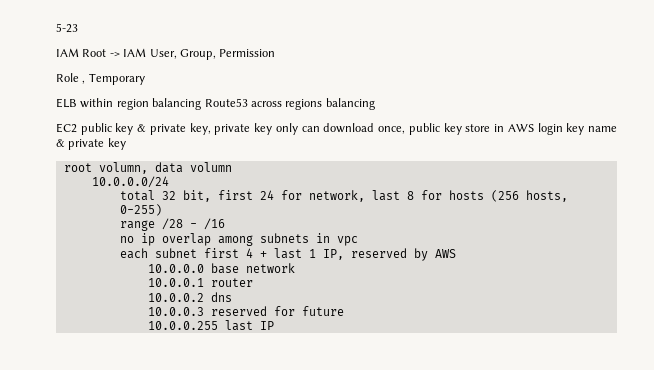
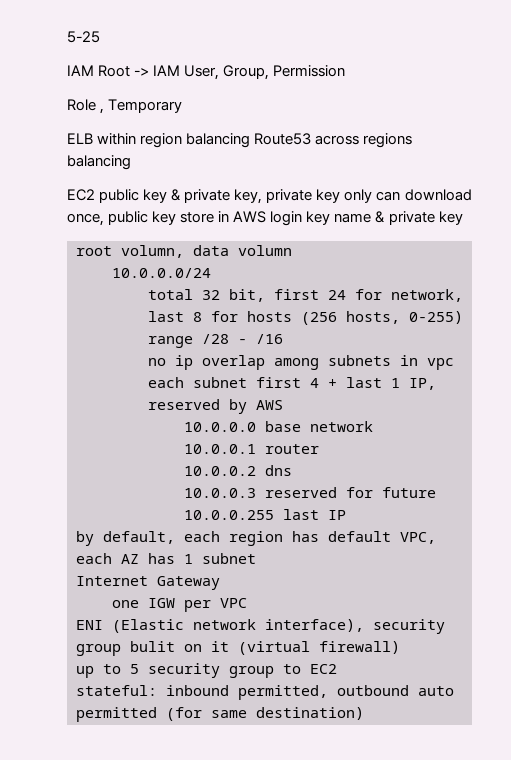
[56,23,78,33] 5-23 -> [67,31,100,43] 5-25
(274, 325) none -> [76,531,436,546] [76,553,256,564] [76,576,220,590] [112,598,247,612] [76,619,445,634] [76,641,400,656] [76,663,337,678] [76,685,454,700] [76,707,364,722] // by default, each region has default VPC, each AZ has 1 subnet // Internet Gateway // one IGW per VPC // ENI (Elastic network interface), security group bulit on it (virtual firewall) // up to 5 security group to EC2 // stateful: inbound permitted, outbound auto permitted (for same destination)

